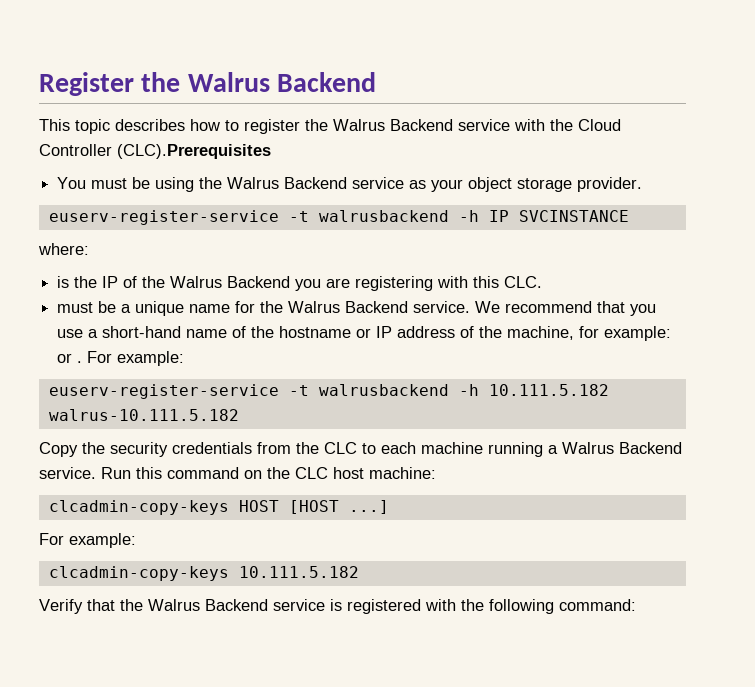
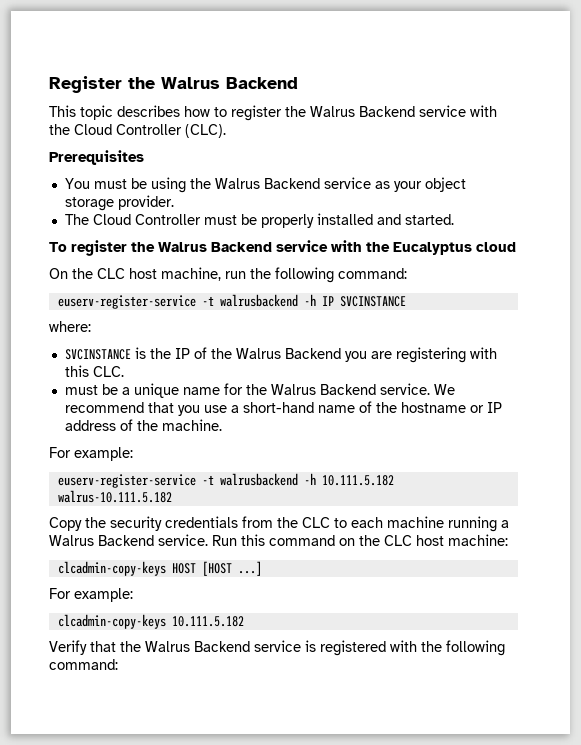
[117,144,271,159] (CLC).Prerequisites -> [185,124,226,138] [49,150,144,165] (CLC). // Prerequisites
(643, 184) none -> [64,213,454,228] [49,240,516,256] [49,267,407,283] // The Cloud Controller must be properly installed and started. // To register the Walrus Backend service with the Eucalyptus cloud // On the CLC host machine, run the following command:
(89, 249) none -> [64,349,131,360] SVCINSTANCE
[507,326,672,341] [57,353,83,363] machine, for example: or . -> [161,419,222,431] machine. //

